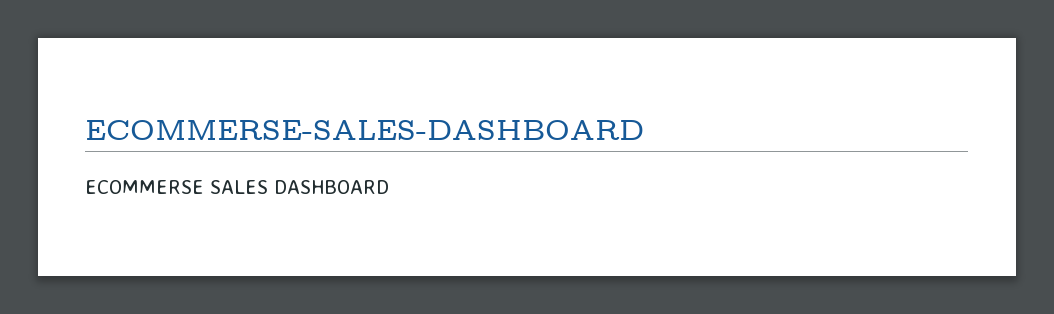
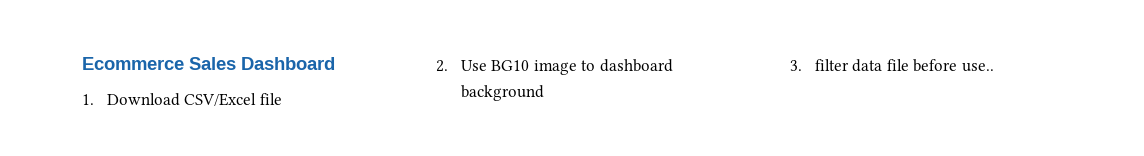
[85,120,644,140] [85,180,389,194] ECOMMERSE-SALES-DASHBOARD // ECOMMERSE SALES DASHBOARD -> [82,57,335,70] [82,93,282,106] [436,59,673,75] [460,85,544,101] [790,59,994,72] Ecommerce Sales Dashboard // 1. Download CSV/Excel file // 2. Use BG10 image to dashboard background // 3. filter data file before use..

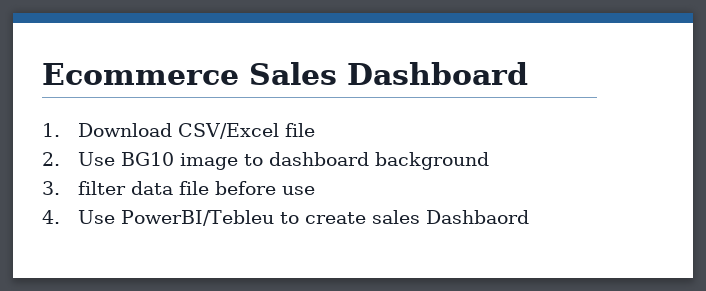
[961,63,994,72] use.. -> [281,186,315,195] [42,210,529,226] use // 4. Use PowerBI/Tebleu to create sales Dashbaord

